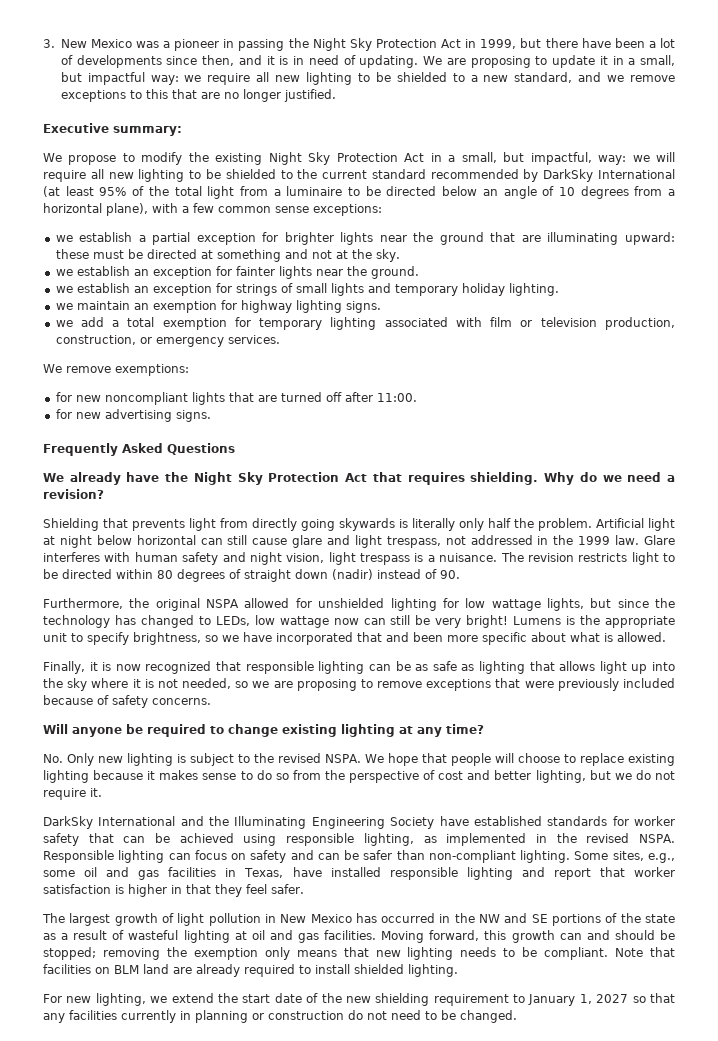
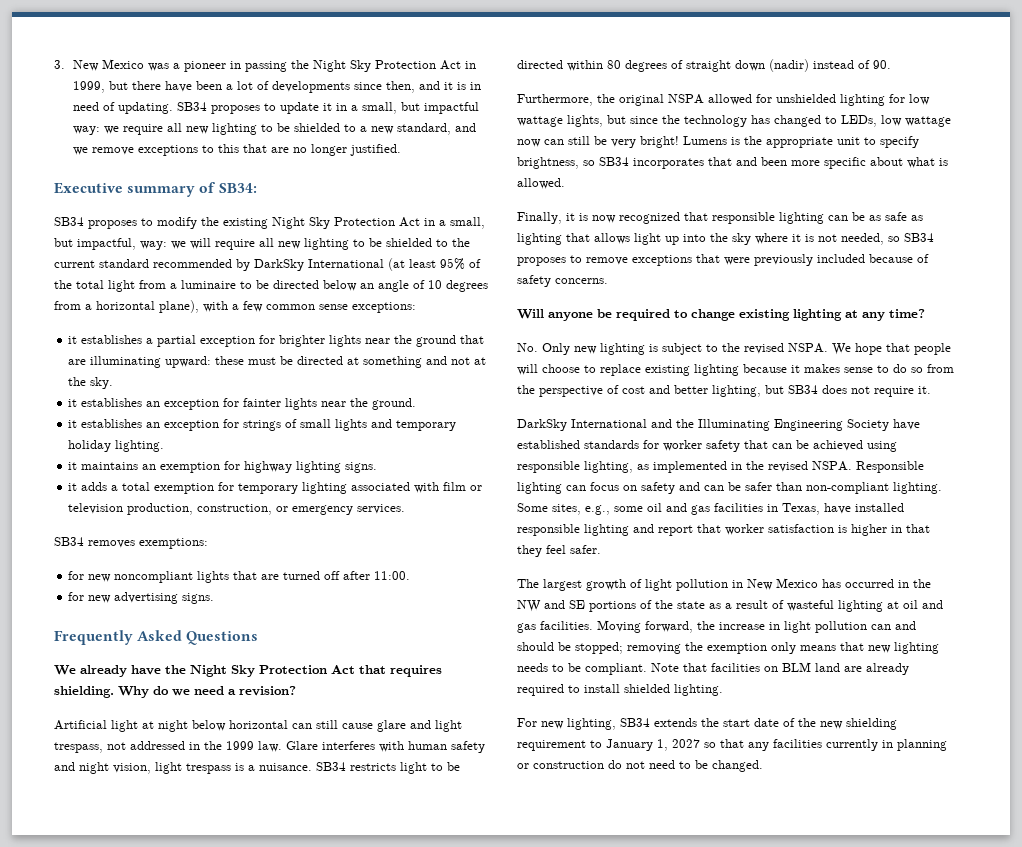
[423,56,531,68] We are proposing -> [176,102,260,114] SB34 proposes
[113,126,182,136] [43,153,117,165] summary: // We propose -> [127,182,257,197] [54,217,137,229] summary of SB34: // SB34 proposes
[55,232,133,242] we establish -> [68,335,143,344] it establishes
[55,266,130,276] we establish -> [68,398,143,407] it establishes
[55,283,130,293] we establish -> [68,419,143,428] it establishes
[55,301,130,310] we maintain -> [68,462,139,470] it maintains
[55,317,104,327] we add -> [68,482,108,491] it adds
[43,364,111,373] We remove -> [54,537,135,548] SB34 removes
[43,518,592,531] Shielding that prevents light from directly going skywards is literally only half the problem. -> (296, 691) none
[500,552,574,562] The revision -> [316,762,346,771] SB34
[222,632,353,645] we have incorporated -> [599,157,704,169] SB34 incorporates
[252,679,357,691] we are proposing -> [904,233,934,242] [517,257,566,266] SB34 proposes
[614,770,651,780] we do -> [788,385,847,394] SB34 does
[484,930,555,943] this growth -> [697,621,867,633] the increase in light pollution
[150,993,214,1003] we extend -> [620,718,697,727] SB34 extends

